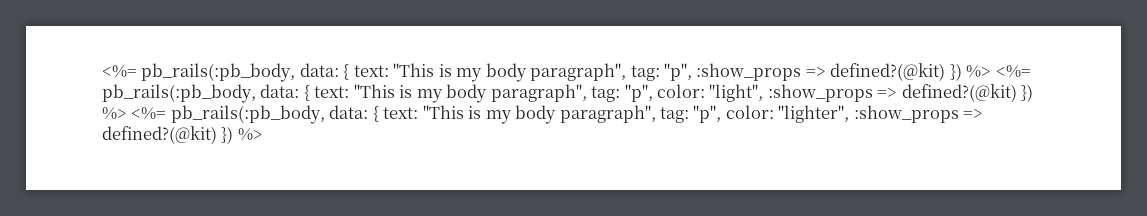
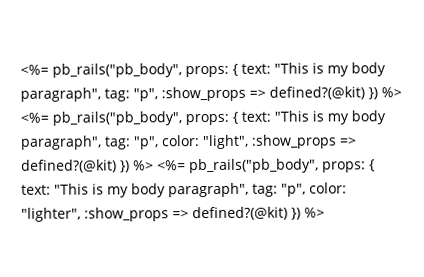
[102,63,339,82] <%= pb_rails(:pb_body, data: -> [20,63,229,78] <%= pb_rails("pb_body", props:
[102,84,300,103] pb_rails(:pb_body, data: -> [52,111,229,126] pb_rails("pb_body", props:
[170,105,369,124] pb_rails(:pb_body, data: -> [189,158,366,174] pb_rails("pb_body", props:

